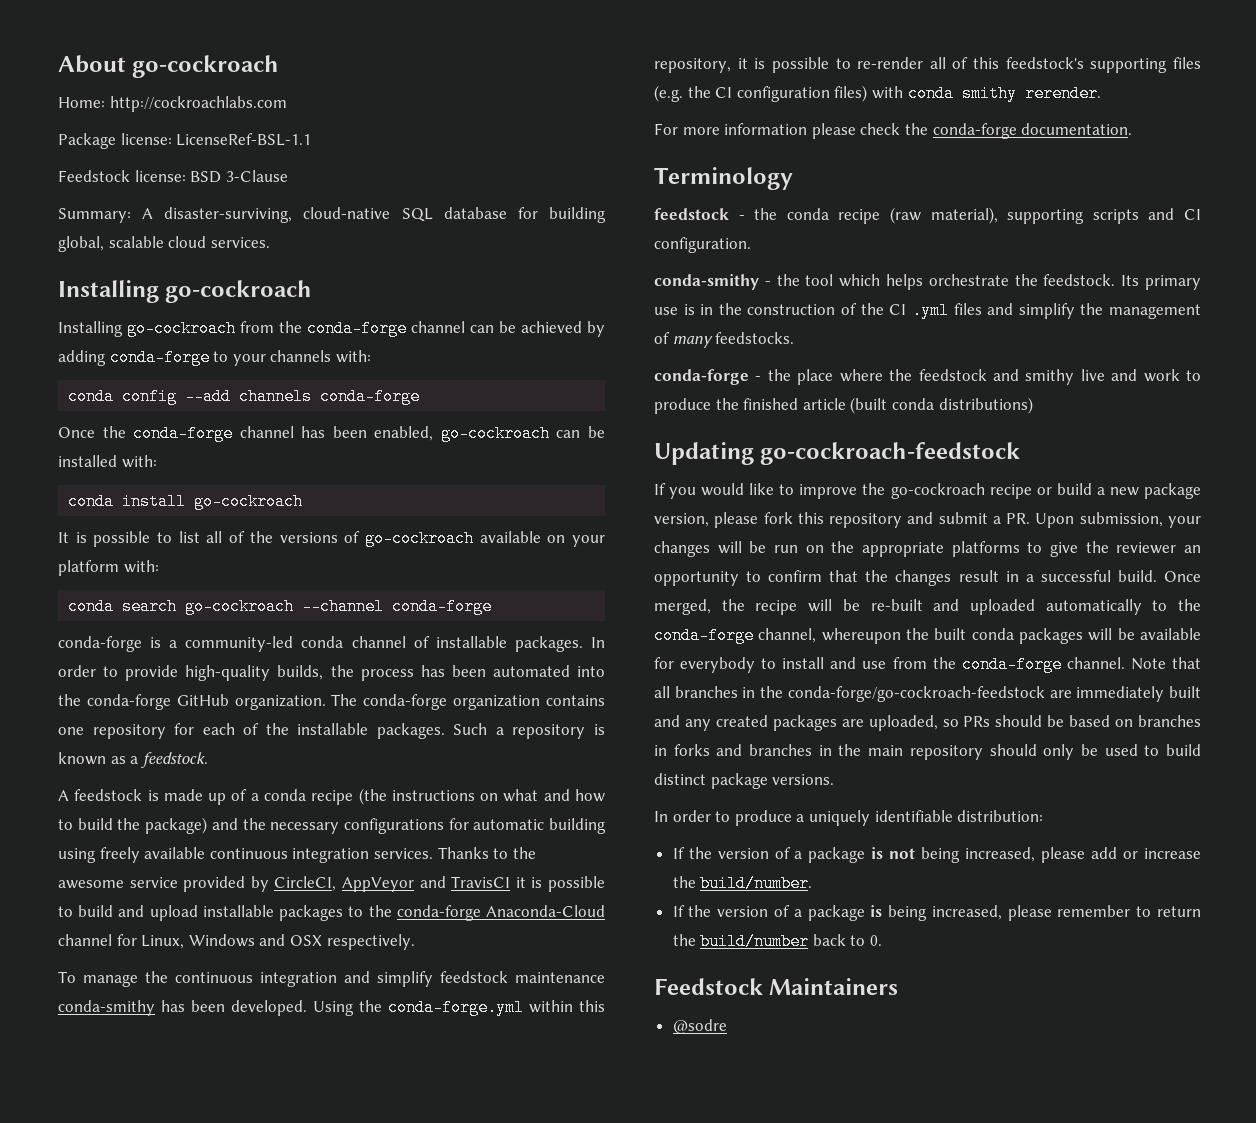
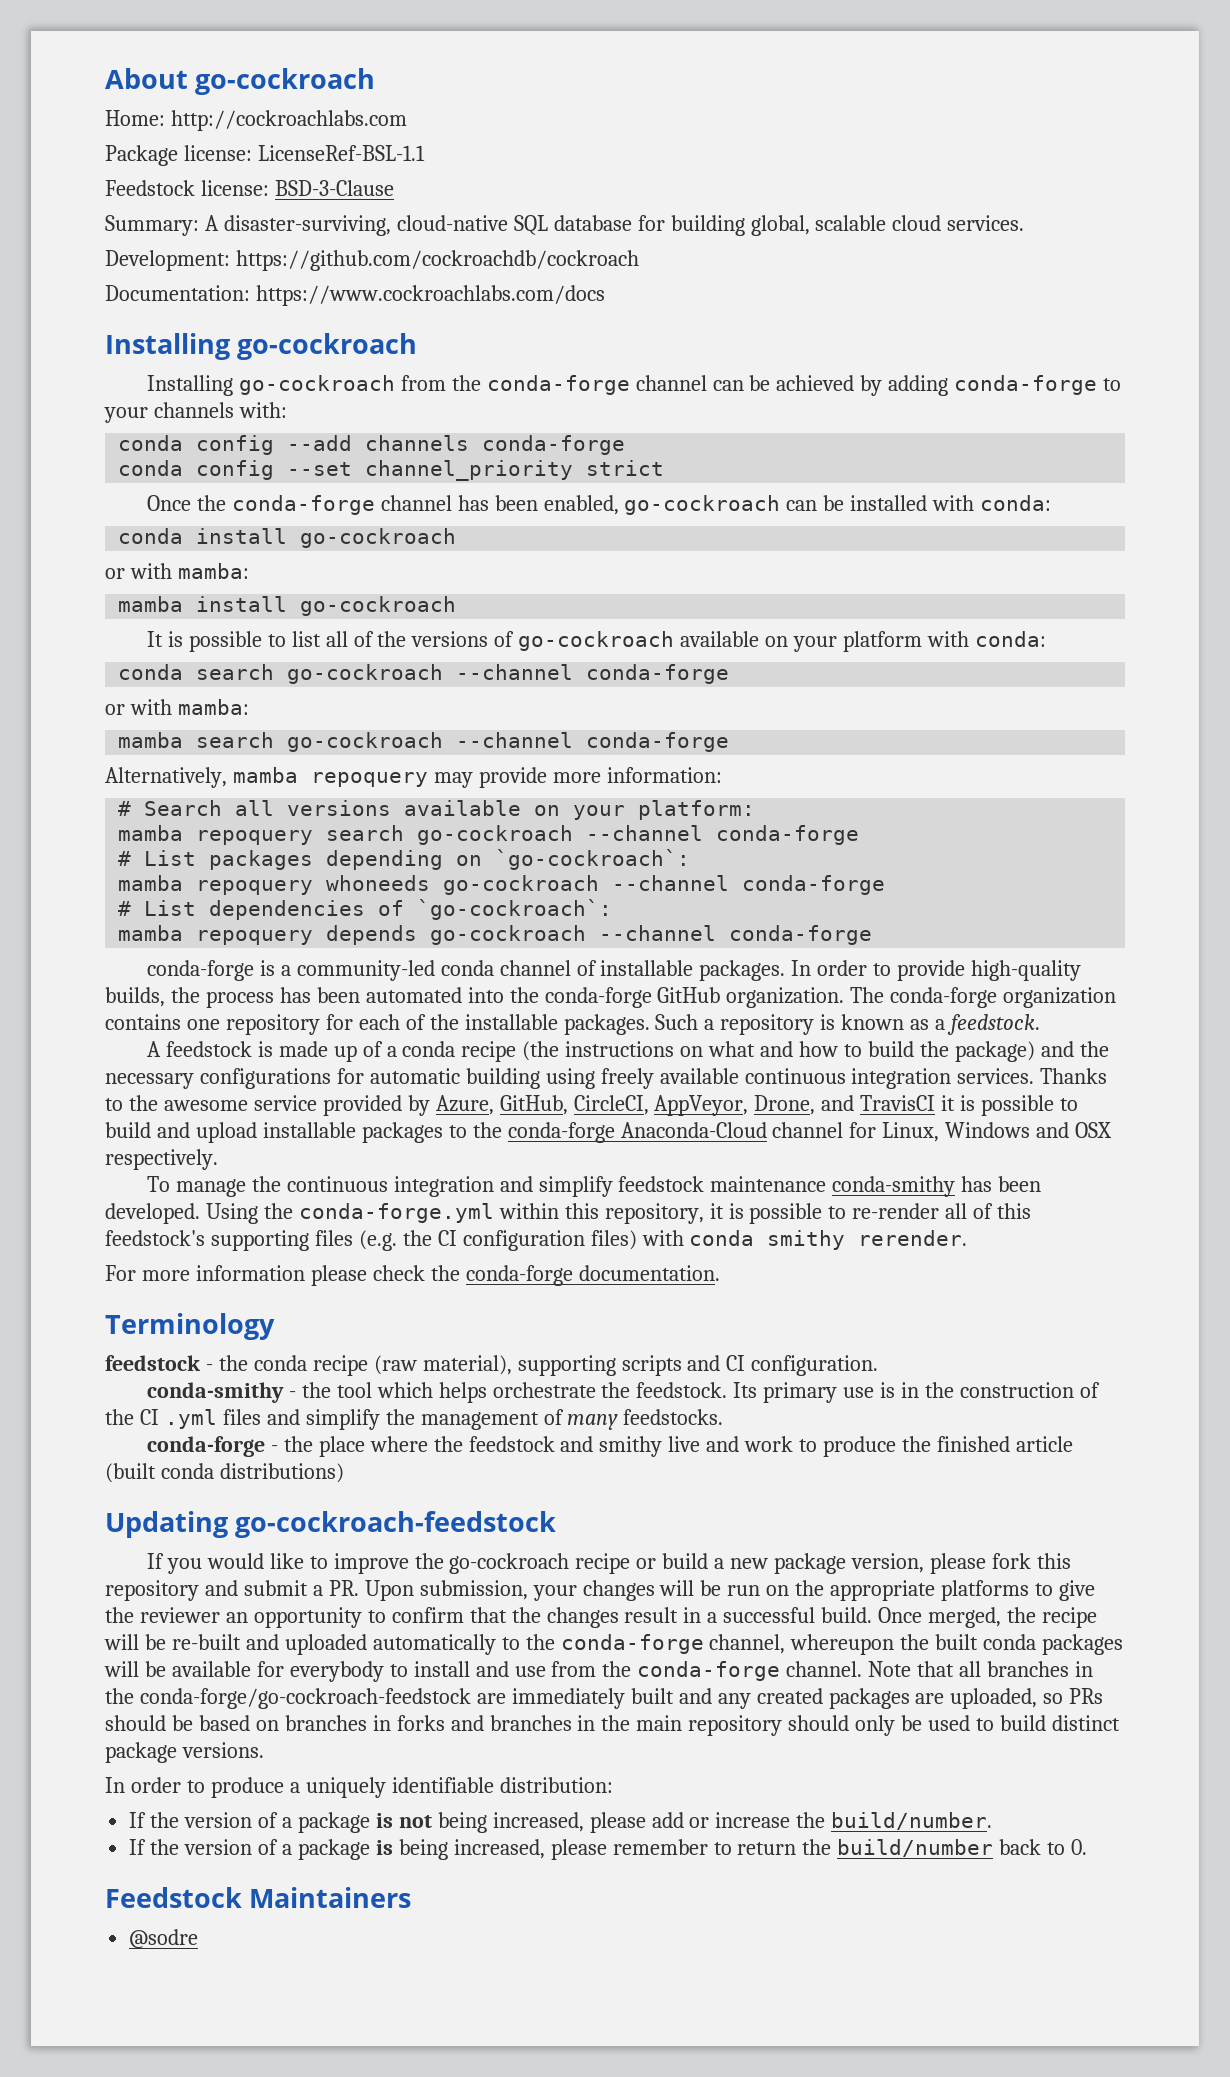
[190,170,288,183] BSD 3-Clause -> [274,180,394,196] BSD-3-Clause
(270, 242) none -> [105,250,639,271] [105,285,605,306] // Development: https://github.com/cockroachdb/cockroach // Documentation: https://www.cockroachlabs.com/docs
(421, 396) none -> [118,460,665,481] // conda config --set channel_priority strict
[121,455,157,468] with: -> [932,495,1052,511] with conda:
(304, 501) none -> [105,563,249,579] [118,596,457,616] // or with mamba: // mamba install go-cockroach
[123,560,159,573] with: -> [927,631,1046,647] with conda:
(493, 606) none -> [105,699,249,715] [118,732,730,752] [105,767,722,788] [118,800,756,820] [118,825,860,845] [118,849,691,870] [118,875,886,895] [118,899,613,920] [118,925,873,945] // or with mamba: // mamba search go-cockroach --channel conda-forge // Alternatively, mamba repoquery may provide more information: // # Search all versions available on your platform: // mamba repoquery search go-cockroach --channel conda-forge // # List packages depending on `go-cockroach`: // mamba repoquery whoneeds go-cockroach --channel conda-forge // # List dependencies of `go-cockroach`: // mamba repoquery depends go-cockroach --channel conda-forge
[274,876,414,892] CircleCI, AppVeyor -> [435,1095,816,1116] Azure, GitHub, CircleCI, AppVeyor, Drone,

